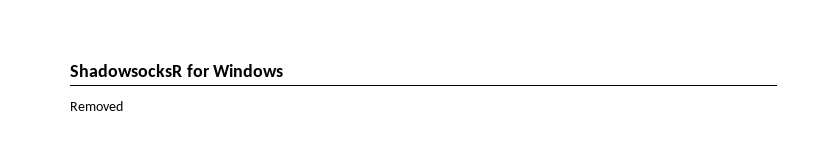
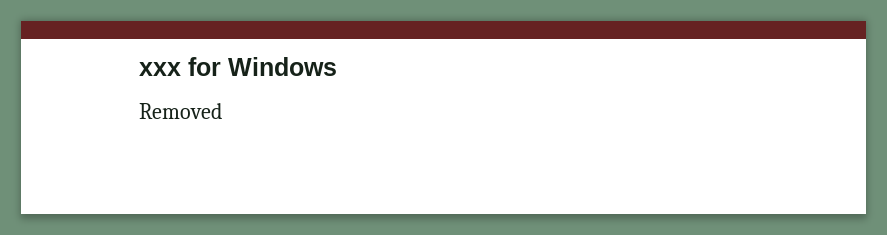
[70,64,182,77] ShadowsocksR -> [139,62,181,76] xxx

